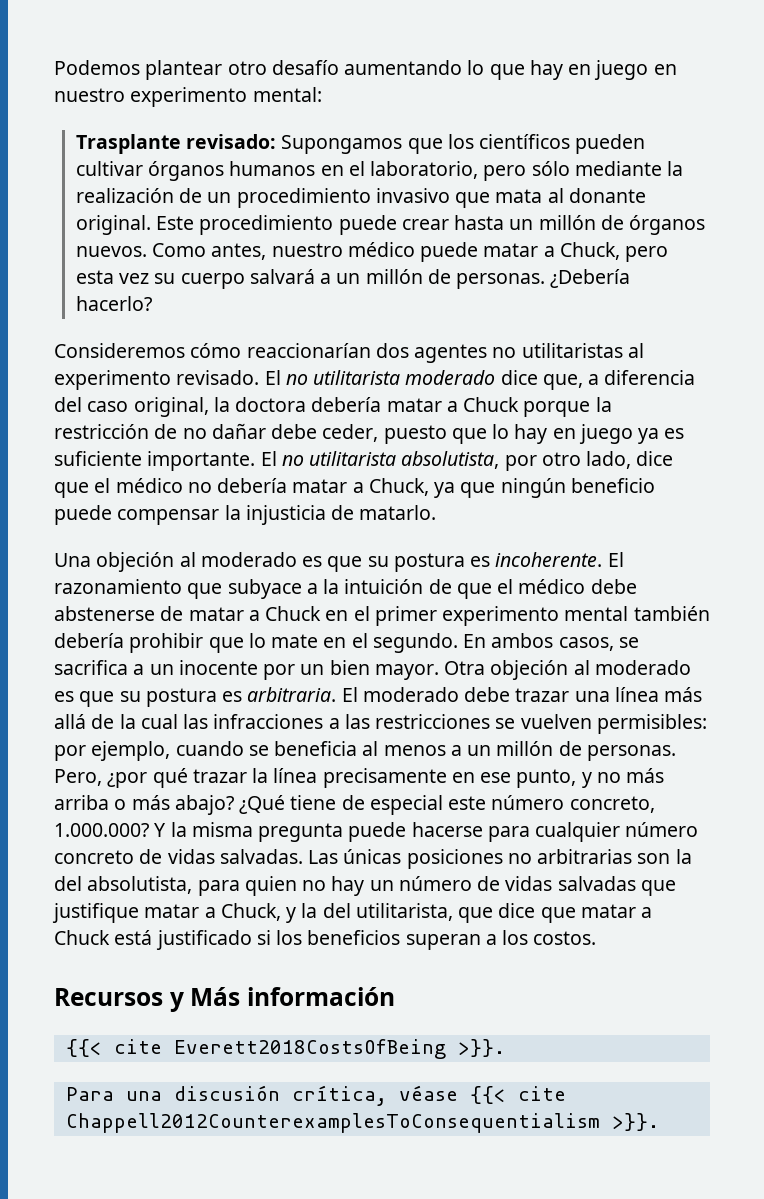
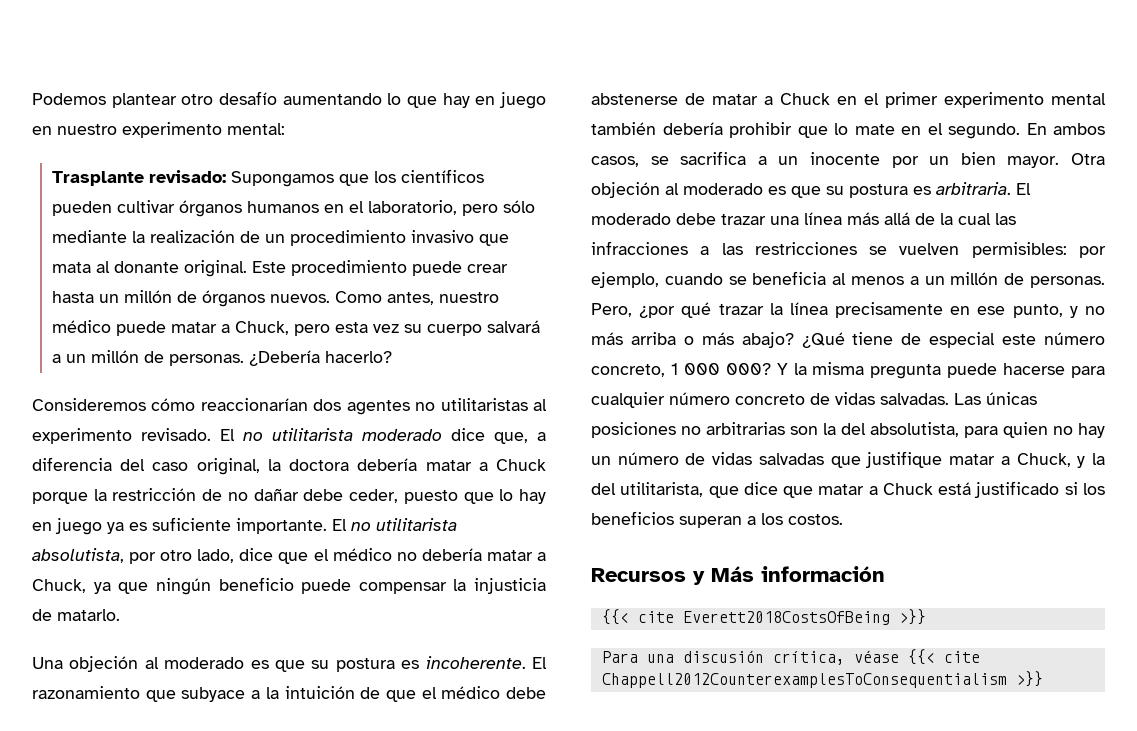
[54,823,149,837] 1.000.000? -> [670,363,771,375] 1 000 000?
[457,1039,505,1057] >}}. -> [898,609,926,625] >}}
[611,1113,659,1131] >}}. -> [1015,671,1043,687] >}}

